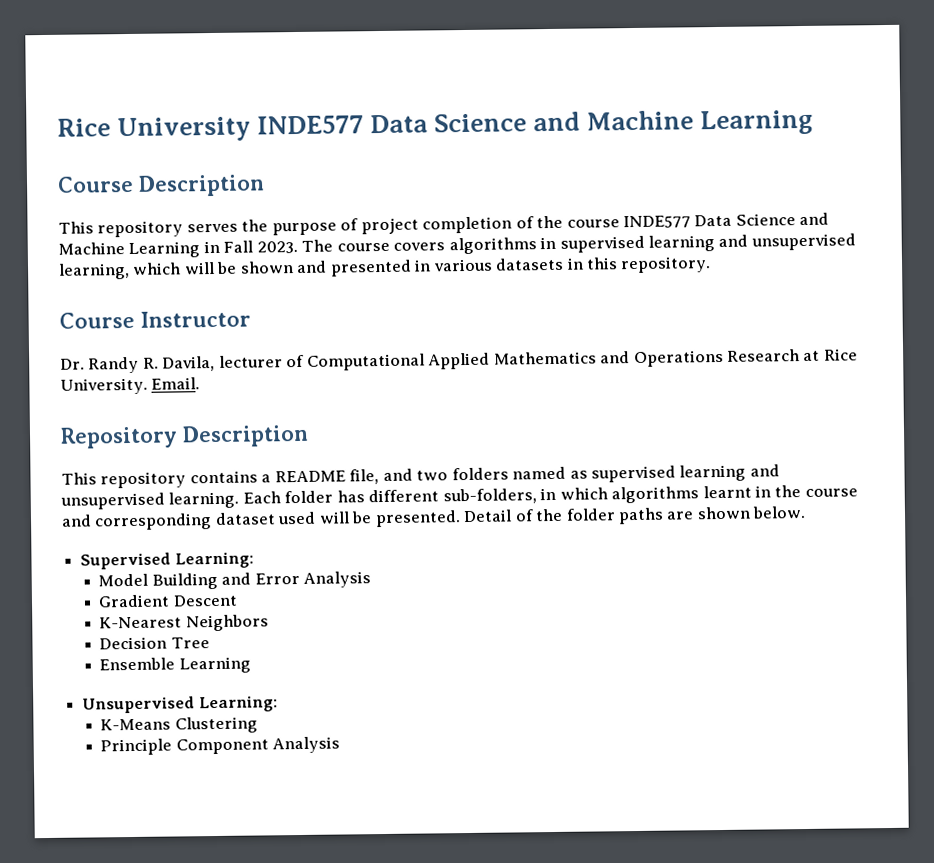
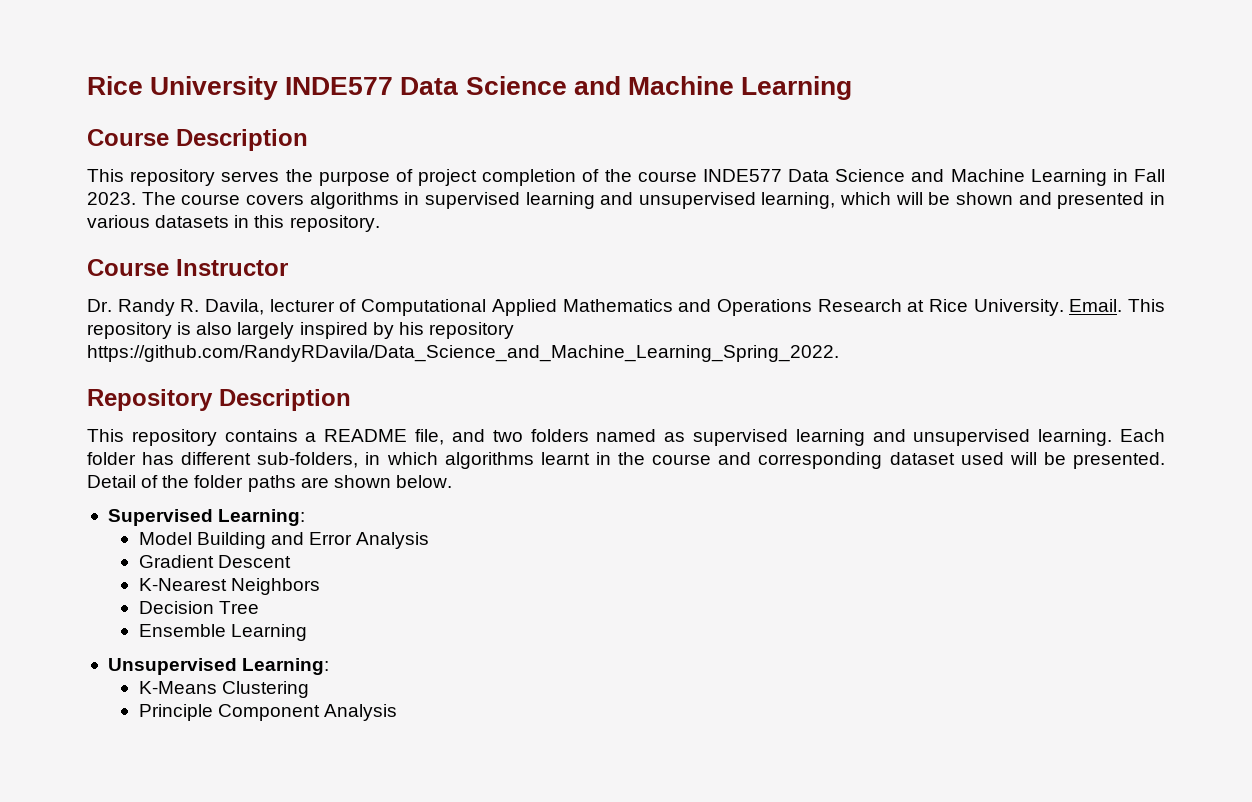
(201, 383) none -> [1128,299,1165,312] [87,322,514,339] [87,345,839,362] This repository is also largely inspired by his repository https://github.com/RandyRDavila/Data_Science_and_Machine_Learning_Spring_2022.

